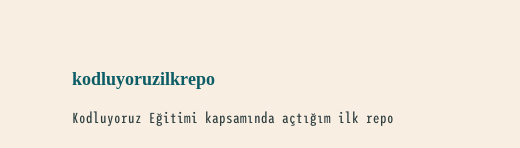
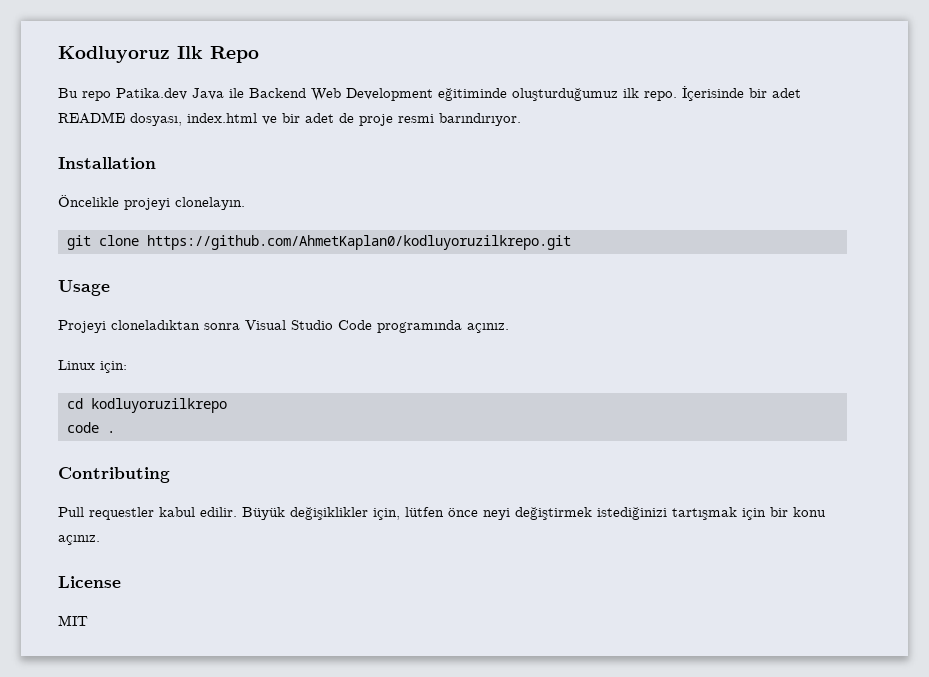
[72,72,215,89] [72,111,394,126] kodluyoruzilkrepo // Kodluyoruz Eğitimi kapsamında açtığım ilk repo -> [58,46,259,63] [58,86,801,101] [58,112,521,126] [58,157,156,169] [58,195,245,210] [66,235,571,250] [58,280,110,296] [58,320,509,333] [58,360,127,373] [66,398,227,413] [66,422,115,433] [58,467,170,483] [58,507,826,520] [58,535,100,545] [58,576,121,588] [58,615,88,626] Kodluyoruz Ilk Repo // Bu repo Patika.dev Java ile Backend Web Development eğitiminde oluşturduğumuz ilk repo. İçerisinde bir adet README dosyası, index.html ve bir adet de proje resmi barındırıyor. // Installation // Öncelikle projeyi clonelayın. // git clone https://github.com/AhmetKaplan0/kodluyoruzilkrepo.git // Usage // Projeyi cloneladıktan sonra Visual Studio Code programında açınız. // Linux için: // cd kodluyoruzilkrepo // code . // Contributing // Pull requestler kabul edilir. Büyük değişiklikler için, lütfen önce neyi değiştirmek istediğinizi tartışmak için bir konu açınız. // License // MIT

